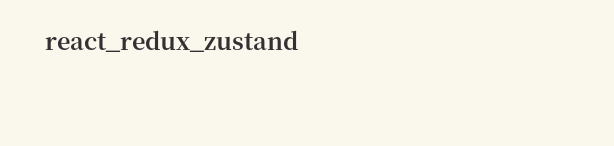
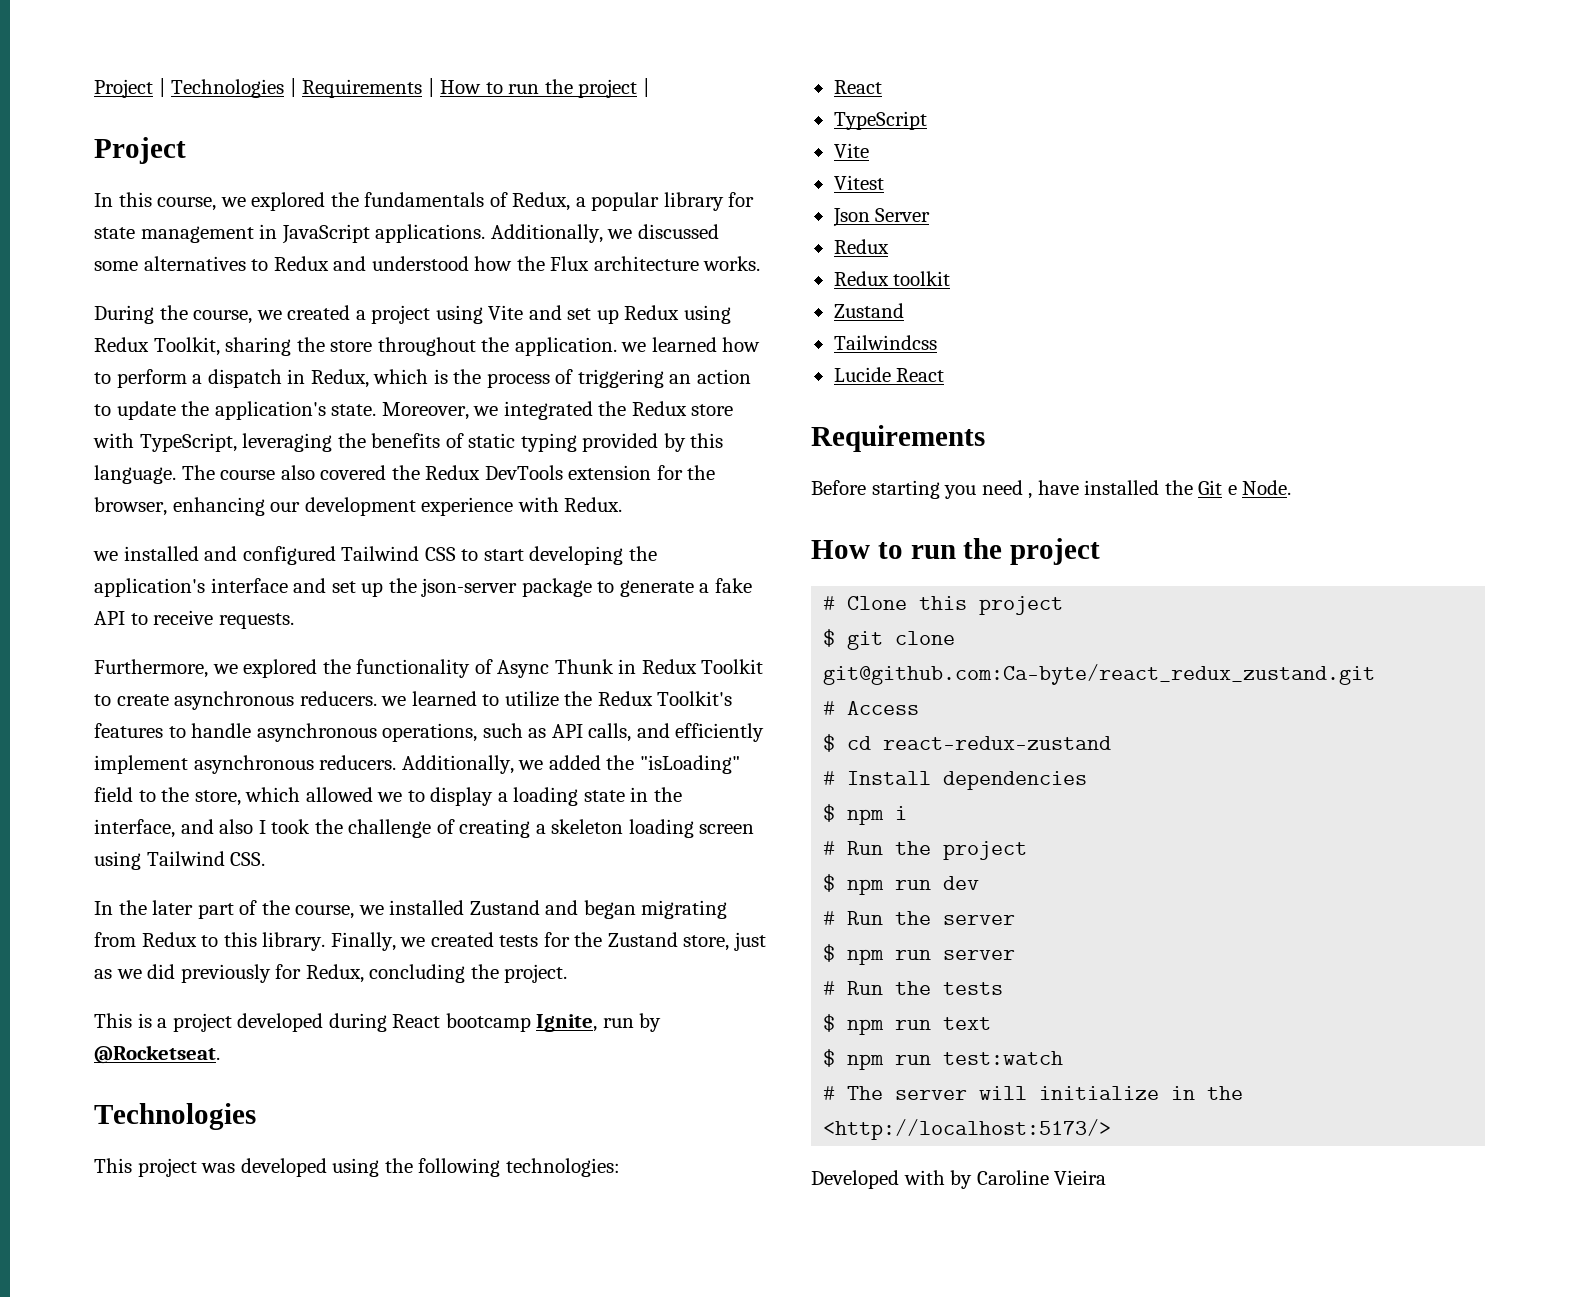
[45,30,298,52] react_redux_zustand -> [94,78,650,98] [94,137,186,164] [94,192,755,211] [94,224,719,244] [94,256,761,271] [94,305,731,324] [94,337,761,356] [94,369,751,388] [94,401,734,420] [93,433,724,452] [94,465,716,484] [94,497,623,516] [93,546,657,565] [94,578,752,597] [94,610,294,629] [94,659,764,678] [94,691,733,710] [94,723,765,742] [94,755,740,774] [94,787,682,806] [94,819,755,838] [94,851,266,870] [94,900,728,919] [94,932,766,951] [94,964,568,983] [94,1013,662,1032] [94,1045,220,1064] [94,1103,256,1130] [94,1158,620,1177] [833,80,882,94] [833,111,927,130] [833,143,869,158] [833,175,884,190] [832,208,931,227] [833,239,889,254] [833,271,951,286] [833,303,904,318] [833,335,937,350] [833,367,945,382] [811,425,985,452] [811,480,1292,499] [811,538,1101,565] [823,596,1064,615] [823,629,956,650] [823,664,1376,685] [823,701,920,715] [823,734,1112,752] [823,771,1088,790] [823,804,908,825] [823,841,1028,860] [823,874,980,895] [823,911,1016,925] [823,944,1016,965] [823,981,1004,995] [823,1014,992,1035] [823,1049,1064,1070] [823,1086,1244,1100] [823,1119,1112,1140] [811,1170,1107,1189] Project | Technologies | Requirements | How to run the project | // Project // In this course, we explored the fundamentals of Redux, a popular library for state management in JavaScript applications. Additionally, we discussed some alternatives to Redux and understood how the Flux architecture works. // During the course, we created a project using Vite and set up Redux using Redux Toolkit, sharing the store throughout the application. we learned how to perform a dispatch in Redux, which is the process of triggering an action to update the application's state. Moreover, we integrated the Redux store with TypeScript, leveraging the benefits of static typing provided by this language. The course also covered the Redux DevTools extension for the browser, enhancing our development experience with Redux. // we installed and configured Tailwind CSS to start developing the application's interface and set up the json-server package to generate a fake API to receive requests. // Furthermore, we explored the functionality of Async Thunk in Redux Toolkit to create asynchronous reducers. we learned to utilize the Redux Toolkit's features to handle asynchronous operations, such as API calls, and efficiently implement asynchronous reducers. Additionally, we added the "isLoading" field to the store, which allowed we to display a loading state in the interface, and also I took the challenge of creating a skeleton loading screen using Tailwind CSS. // In the later part of the course, we installed Zustand and began migrating from Redux to this library. Finally, we created tests for the Zustand store, just as we did previously for Redux, concluding the project. // This is a project developed during React bootcamp Ignite, run by @Rocketseat. // Technologies // This project was developed using the following technologies: // React // TypeScript // Vite // Vitest // Json Server // Redux // Redux toolkit // Zustand // Tailwindcss // Lucide React // Requirements // Before starting you need , have installed the Git e Node. // How to run the project // # Clone this project // $ git clone git@github.com:Ca-byte/react_redux_zustand.git // # Access // $ cd react-redux-zustand // # Install dependencies // $ npm i // # Run the project // $ npm run dev // # Run the server // $ npm run server // # Run the tests // $ npm run text // $ npm run test:watch // # The server will initialize in the <http://localhost:5173/> // Developed with by Caroline Vieira

